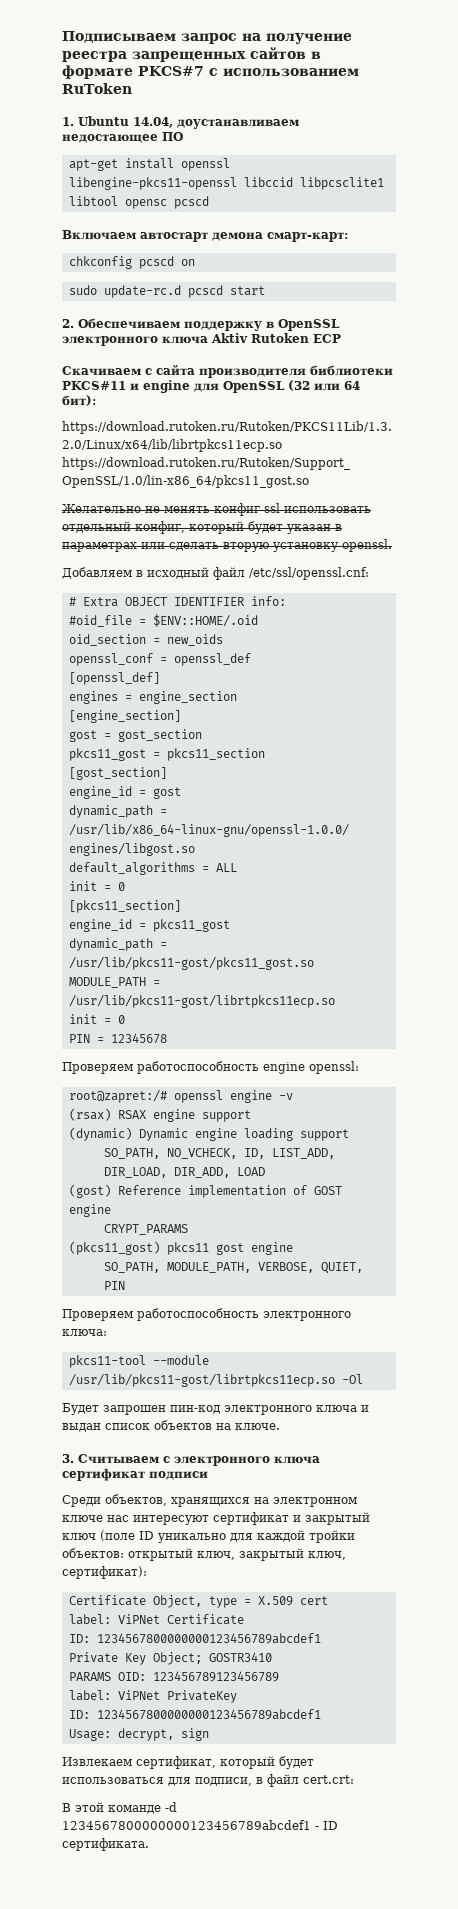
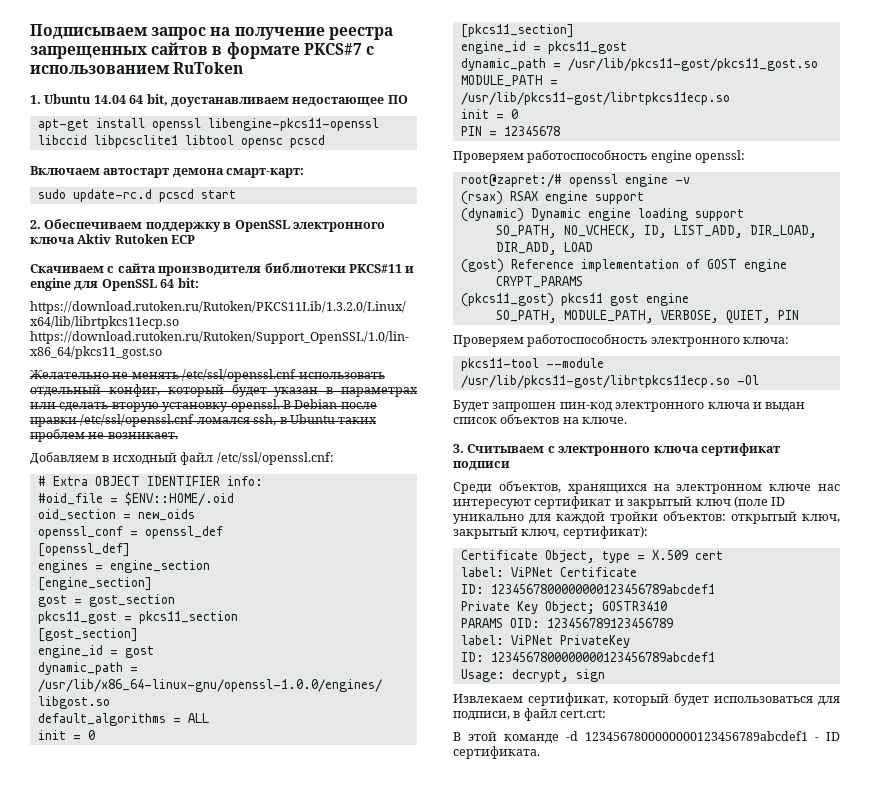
[133,117,173,128] 14.04, -> [93,94,168,106] 14.04 64 bit,
[68,256,195,269] // chkconfig pcscd on -> (305, 173) none
[288,380,360,391] [62,395,96,406] (32 или 64 бит): -> [160,278,199,288] 64 bit:
[214,503,280,516] конфиг ssl -> [182,369,297,382] /etc/ssl/openssl.cnf
(392, 545) none -> [282,399,377,409] [30,414,378,427] [30,429,178,442] В Debian после правки /etc/ssl/openssl.cnf ломался ssh, в Ubuntu таких проблем не возникает.

